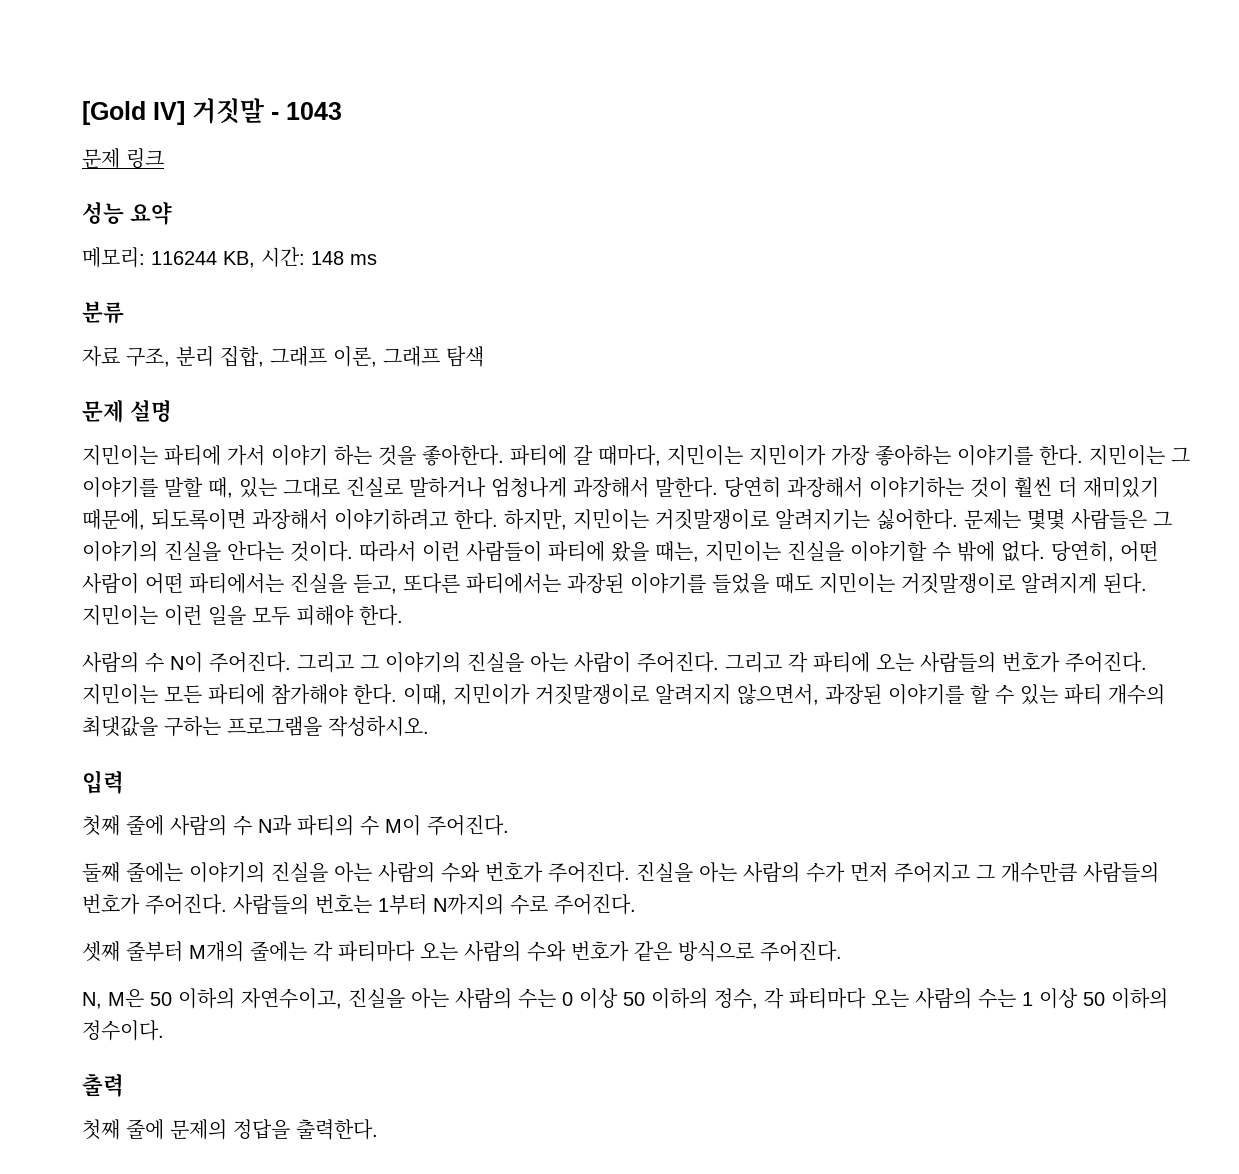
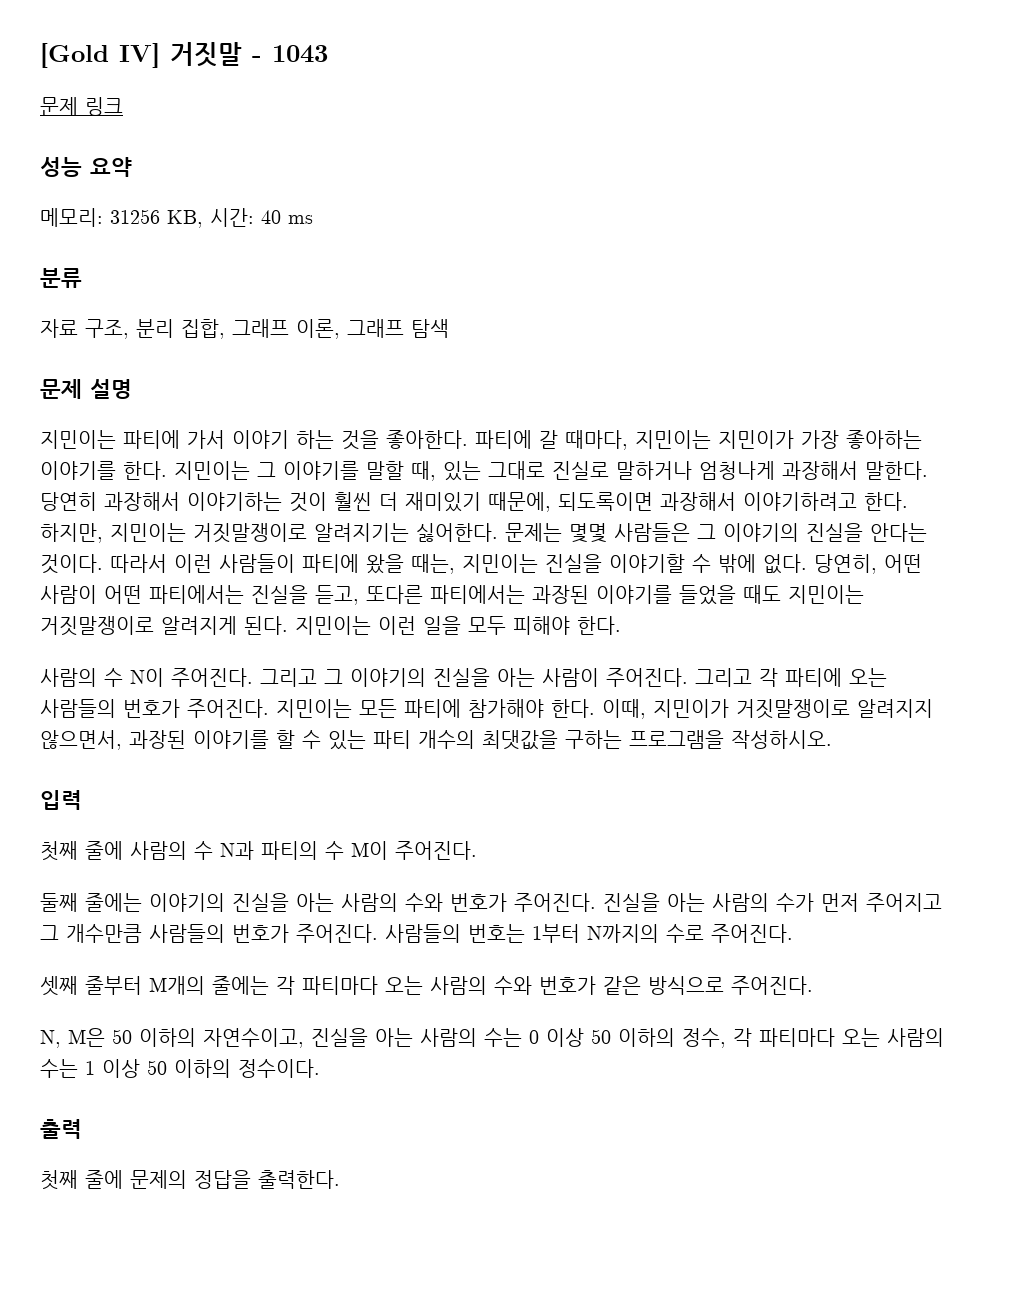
[151,251,217,265] 116244 -> [110,209,160,224] 31256
[311,251,344,265] 148 -> [261,210,281,224] 40

